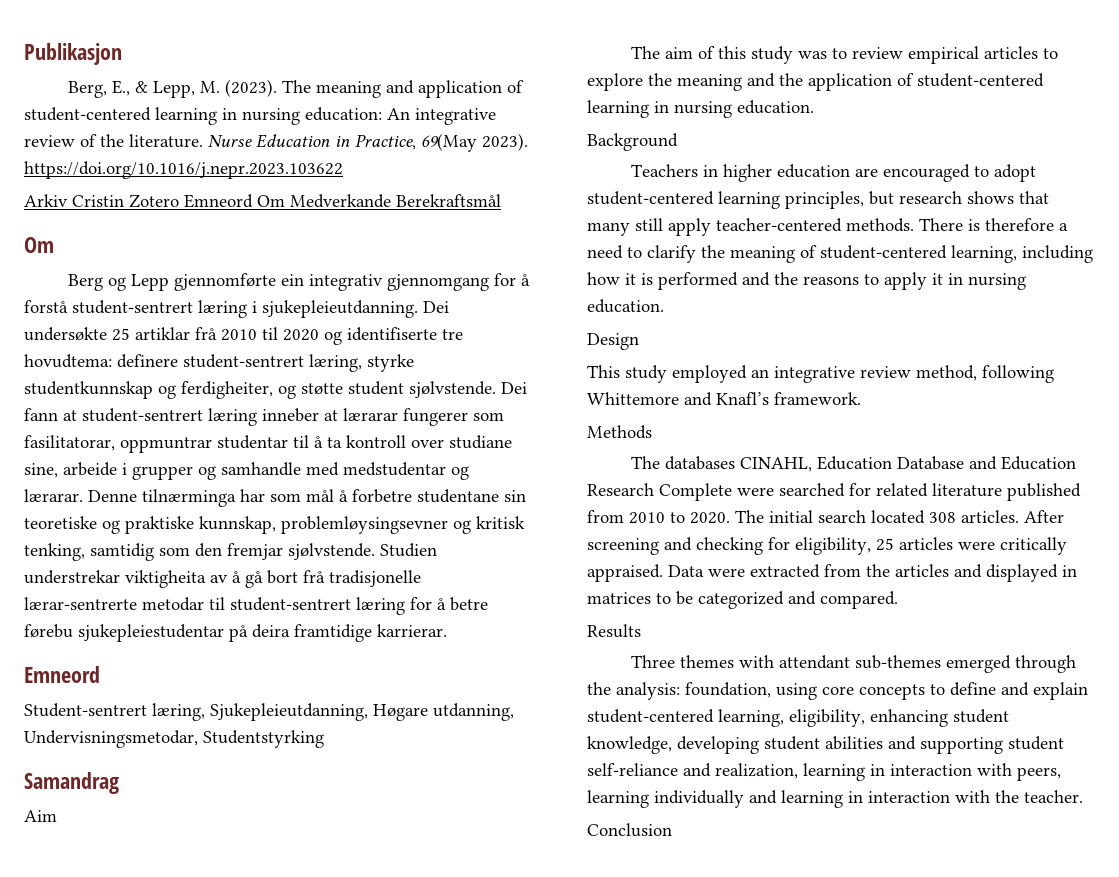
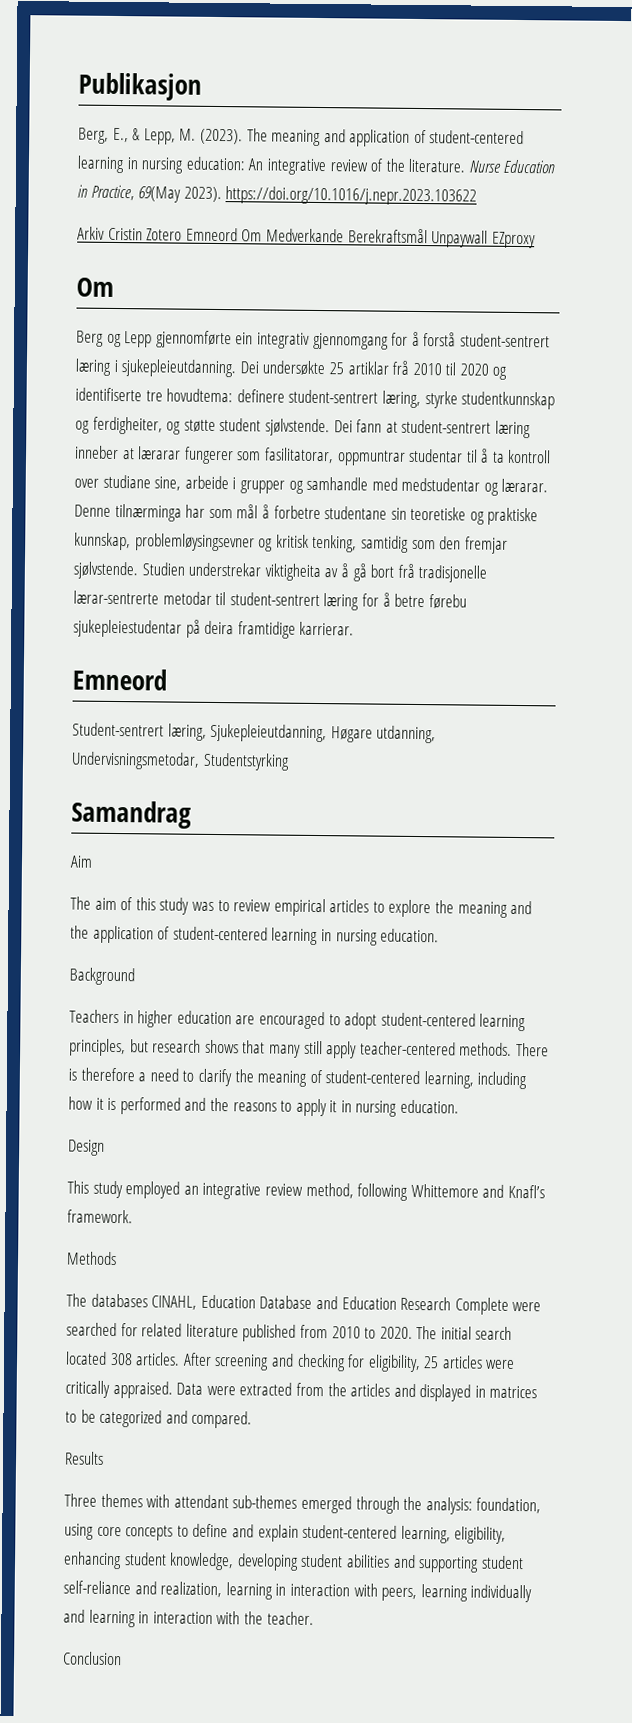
(501, 200) none -> [431,230,536,249] Unpaywall EZproxy

